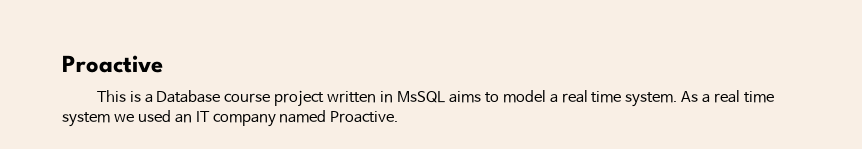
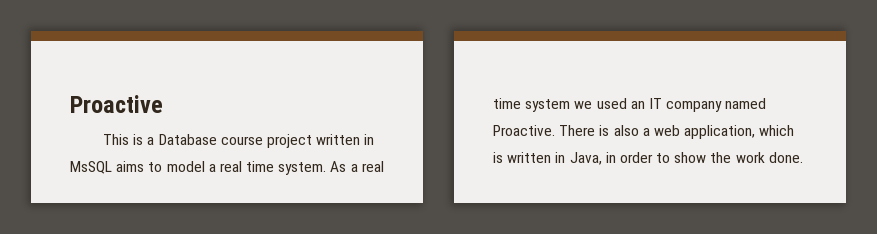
(399, 117) none -> [559,125,795,139] [493,152,803,165] There is also a web application, which is written in Java, in order to show the work done.

